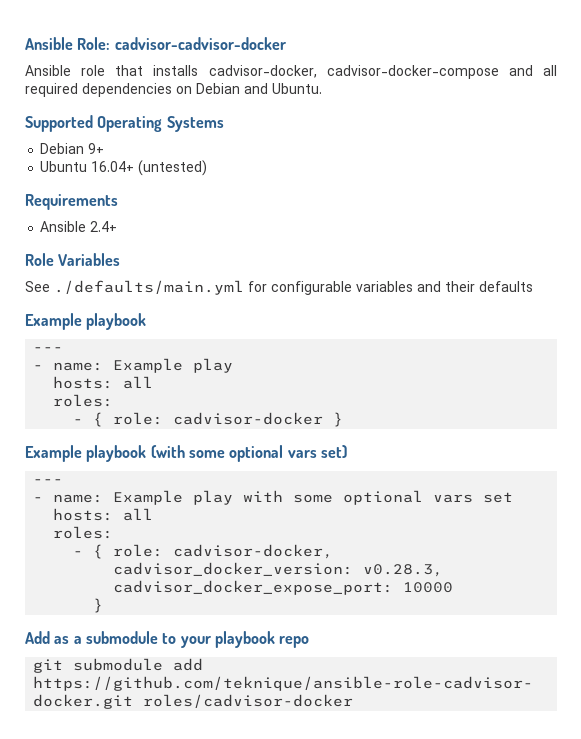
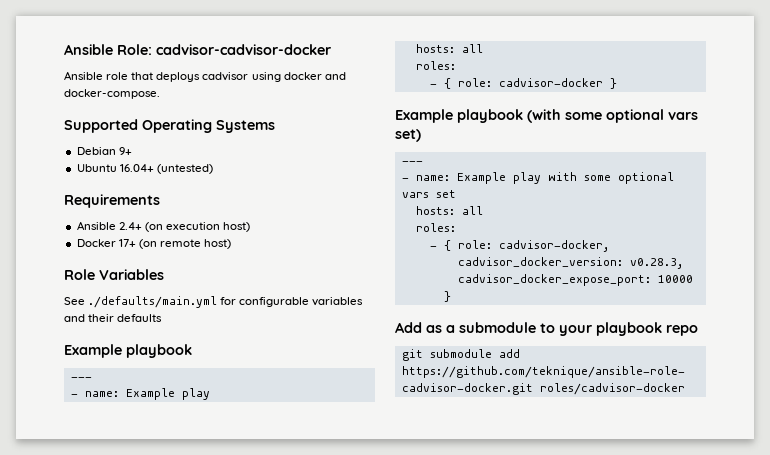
[153,65,557,79] [25,83,322,97] installs cadvisor-docker, cadvisor-docker-compose and all required dependencies on Debian and Ubuntu. -> [156,72,346,82] [64,89,160,99] deploys cadvisor using docker and docker-compose.
(118, 226) none -> [144,222,251,232] [76,239,232,249] (on execution host) // Docker 17+ (on remote host)

